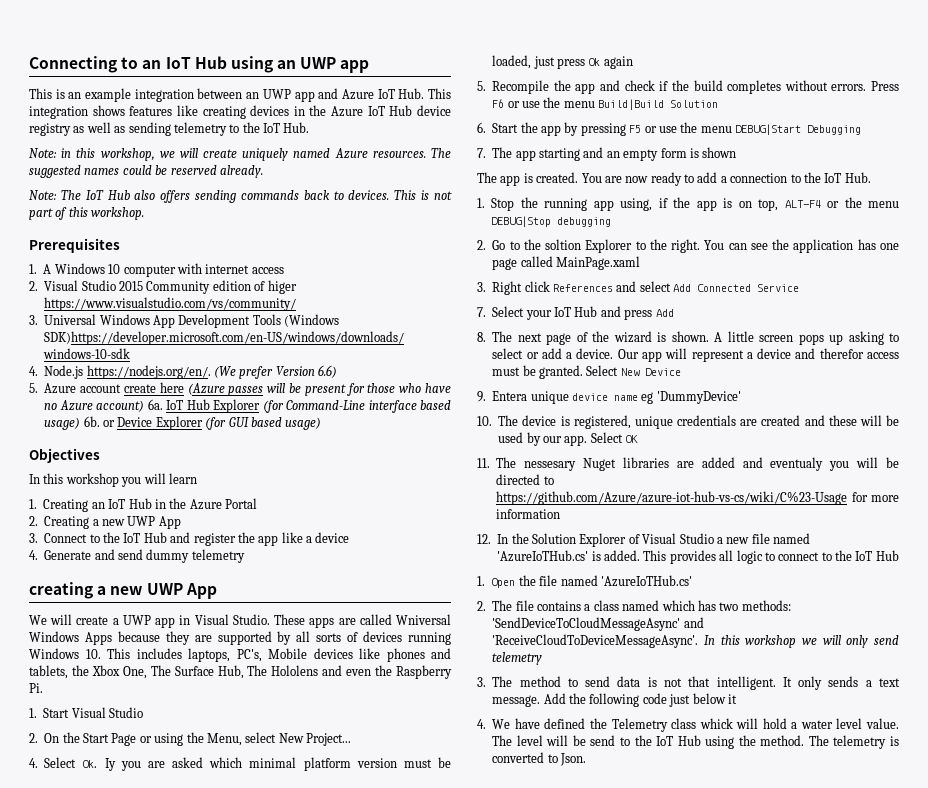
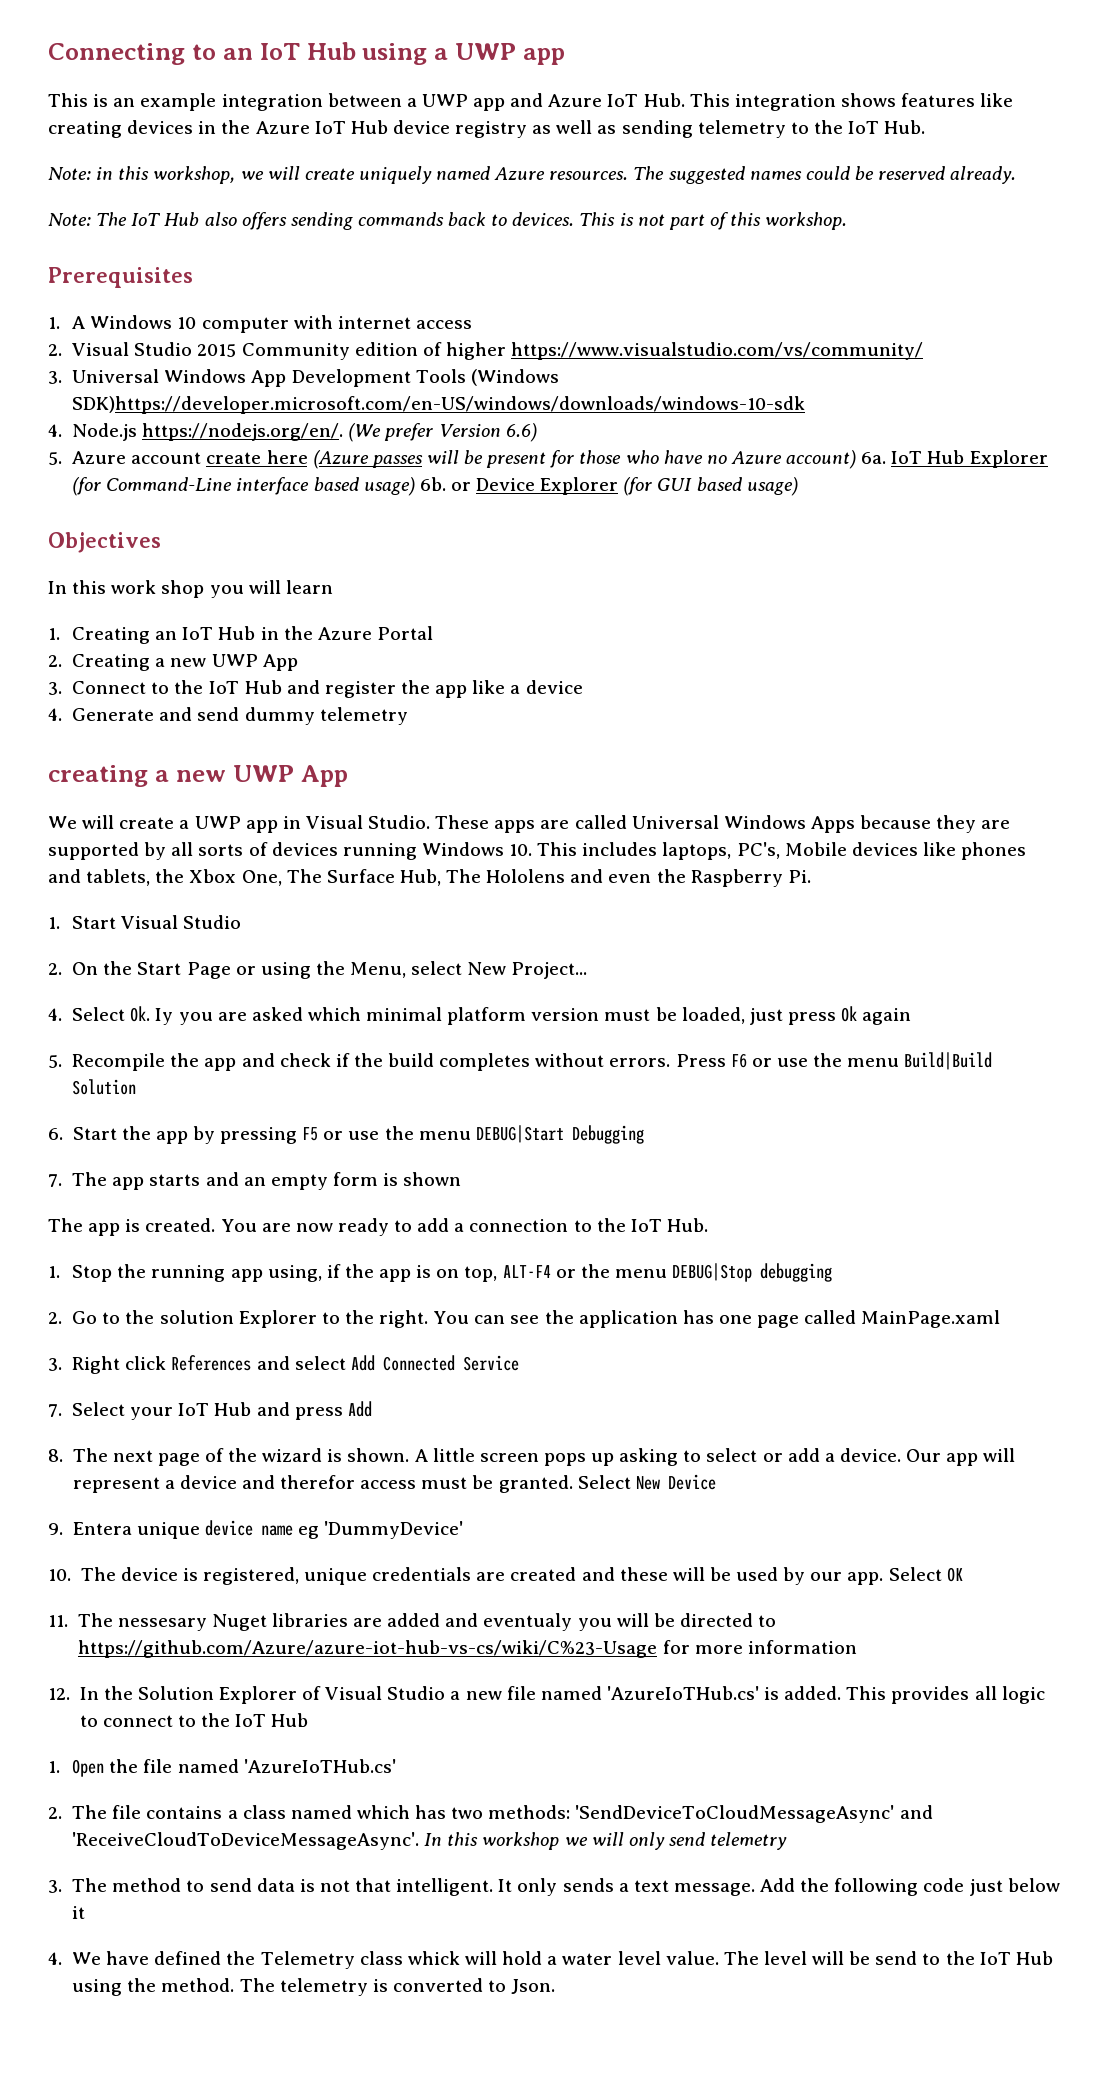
[277,60,297,69] an -> [434,48,449,60] a
[246,92,260,99] an -> [406,98,417,107] a
[267,280,297,294] higer -> [445,342,506,360] higher
[65,473,119,487] workshop -> [111,580,205,598] work shop
[395,614,451,625] Wniversal -> [631,815,719,829] Universal
[539,148,580,161] starting -> [149,1174,201,1186] starts
[545,239,582,250] soltion -> [159,1310,234,1324] solution

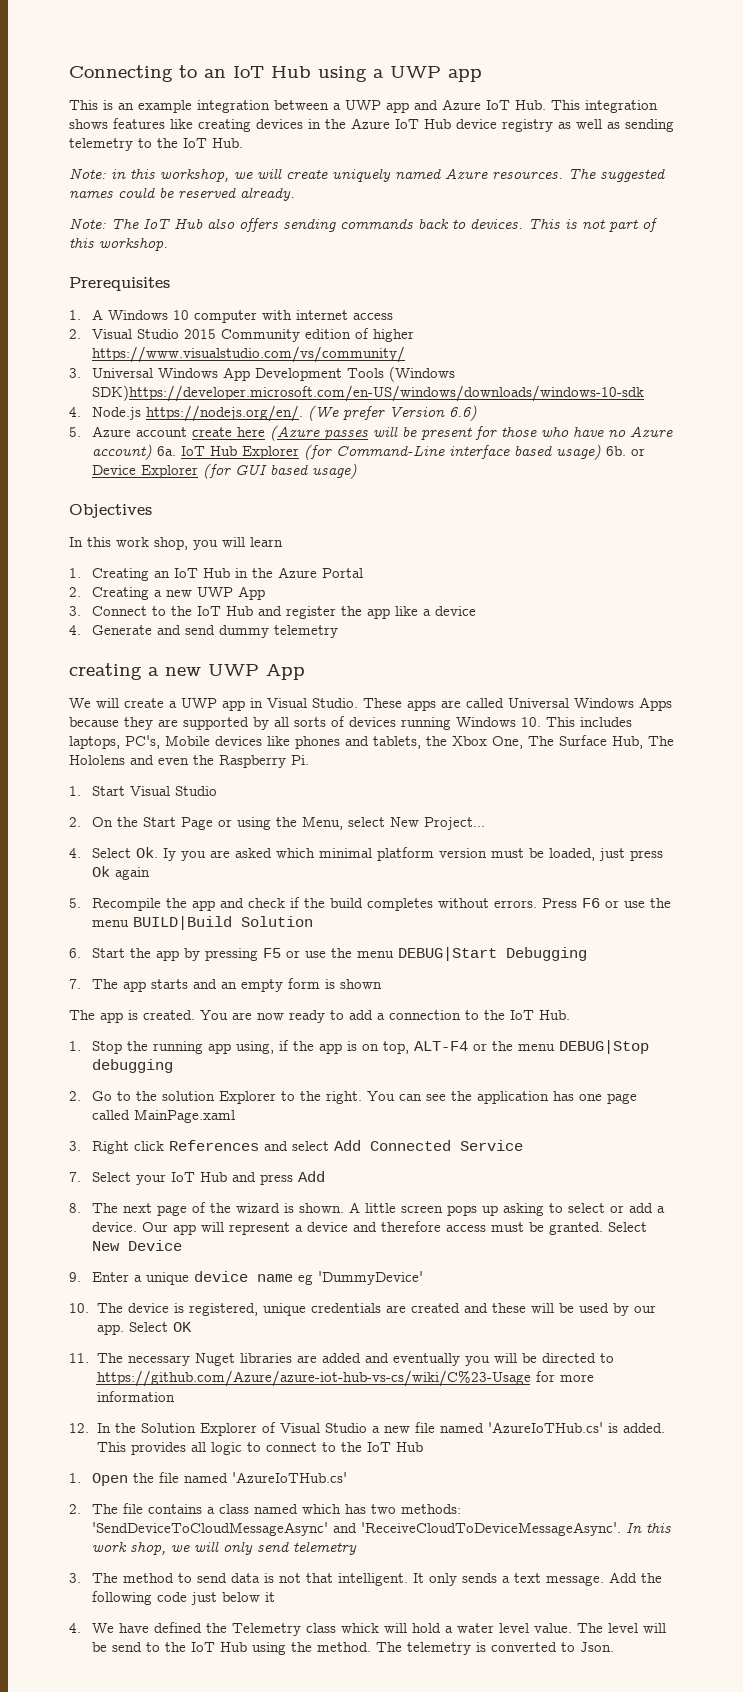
[161,580,205,598] shop -> [154,537,188,550] shop,
[904,1052,993,1070] Build|Build -> [133,916,233,930] BUILD|Build
[280,1475,356,1489] therefor -> [381,1221,442,1232] therefore
[72,1522,132,1535] Entera -> [92,1272,143,1282] Enter a
[117,1618,207,1631] nessesary -> [127,1355,190,1366] necessary
[483,1613,573,1631] eventualy -> [392,1353,460,1366] eventually
[482,1832,560,1850] workshop -> [92,1541,167,1555] work shop,

